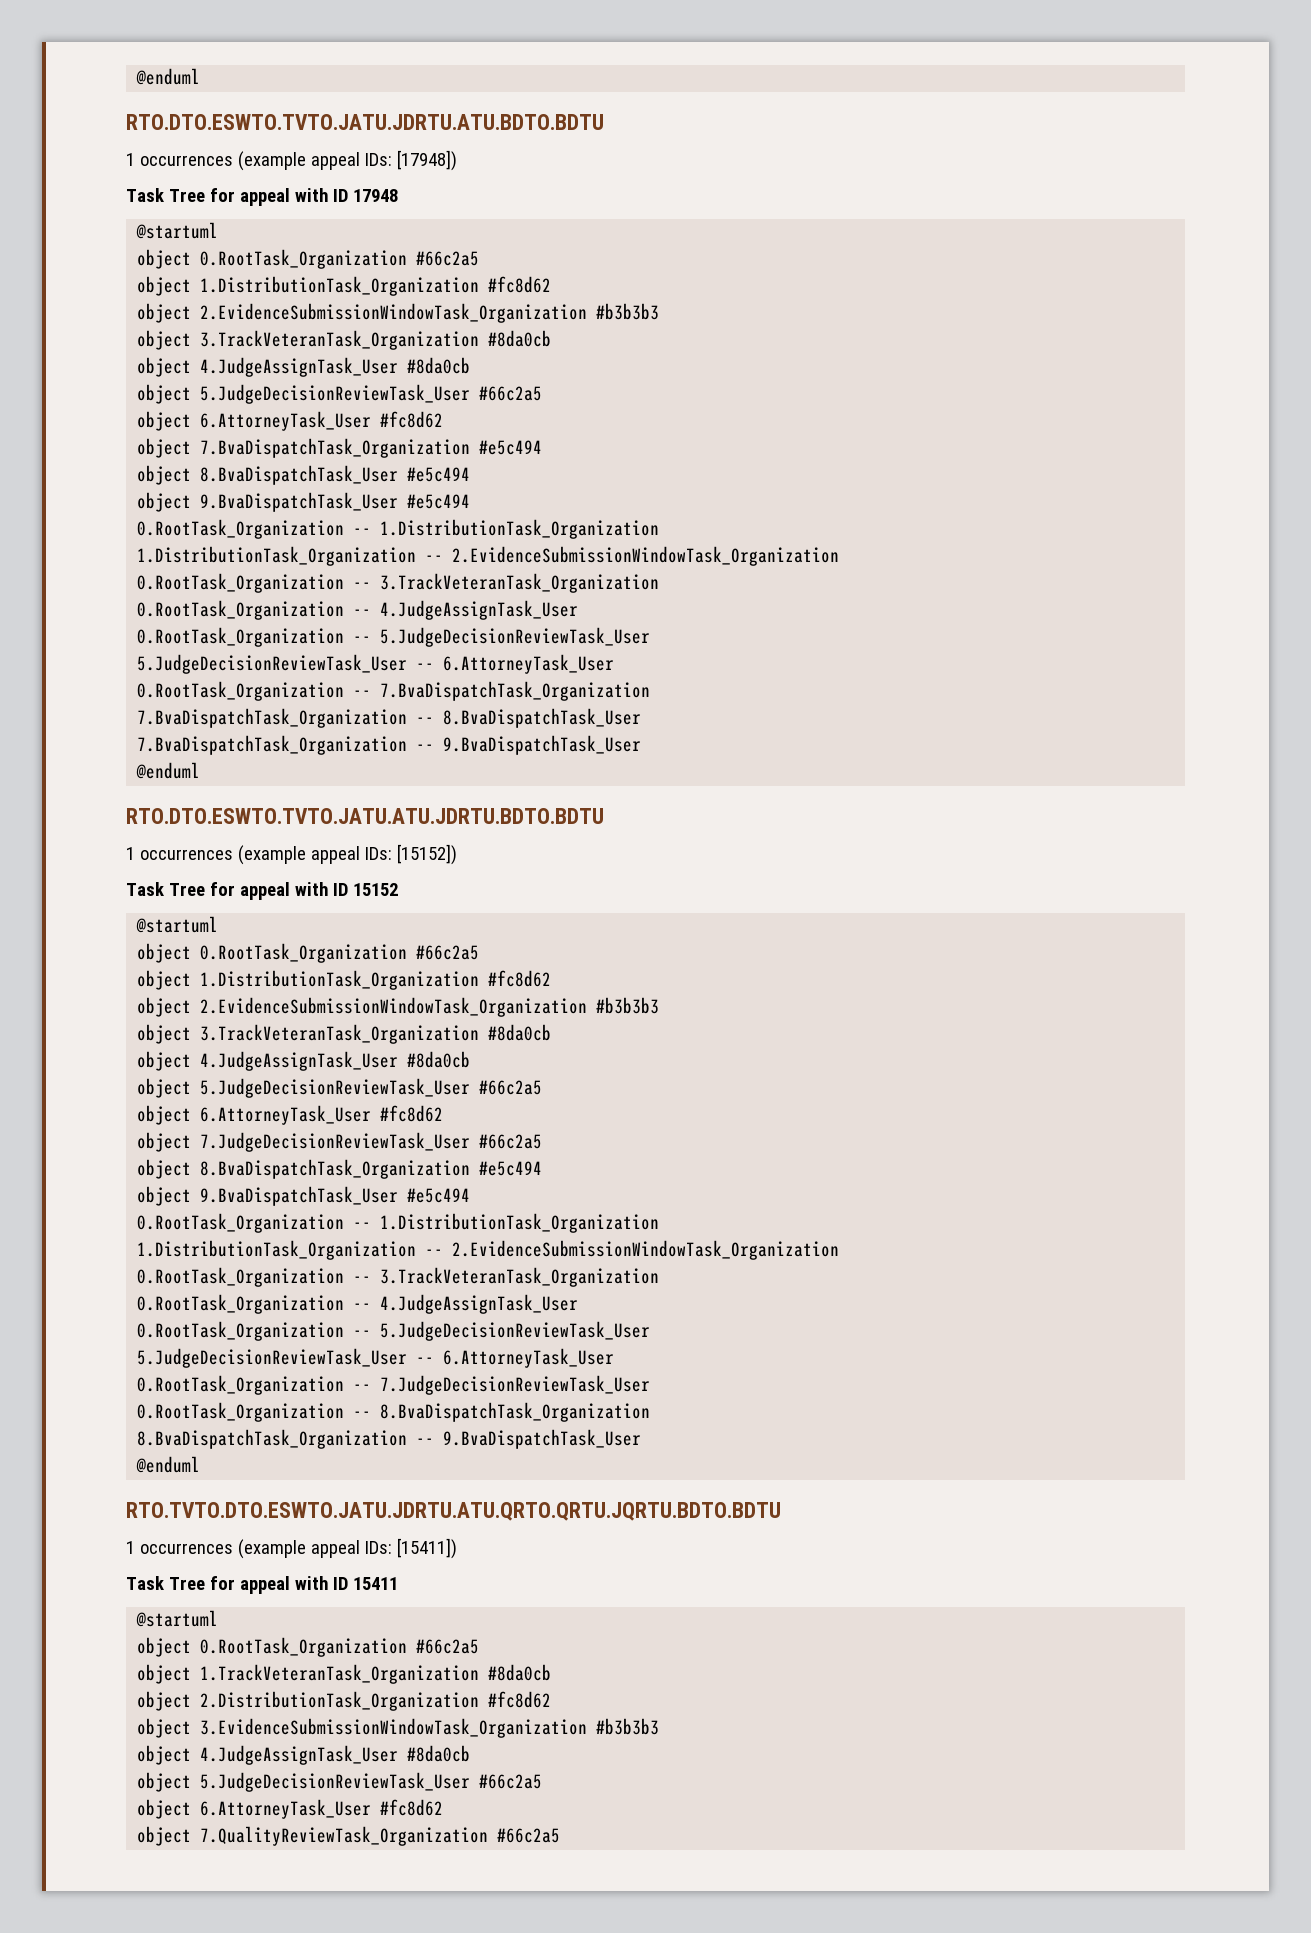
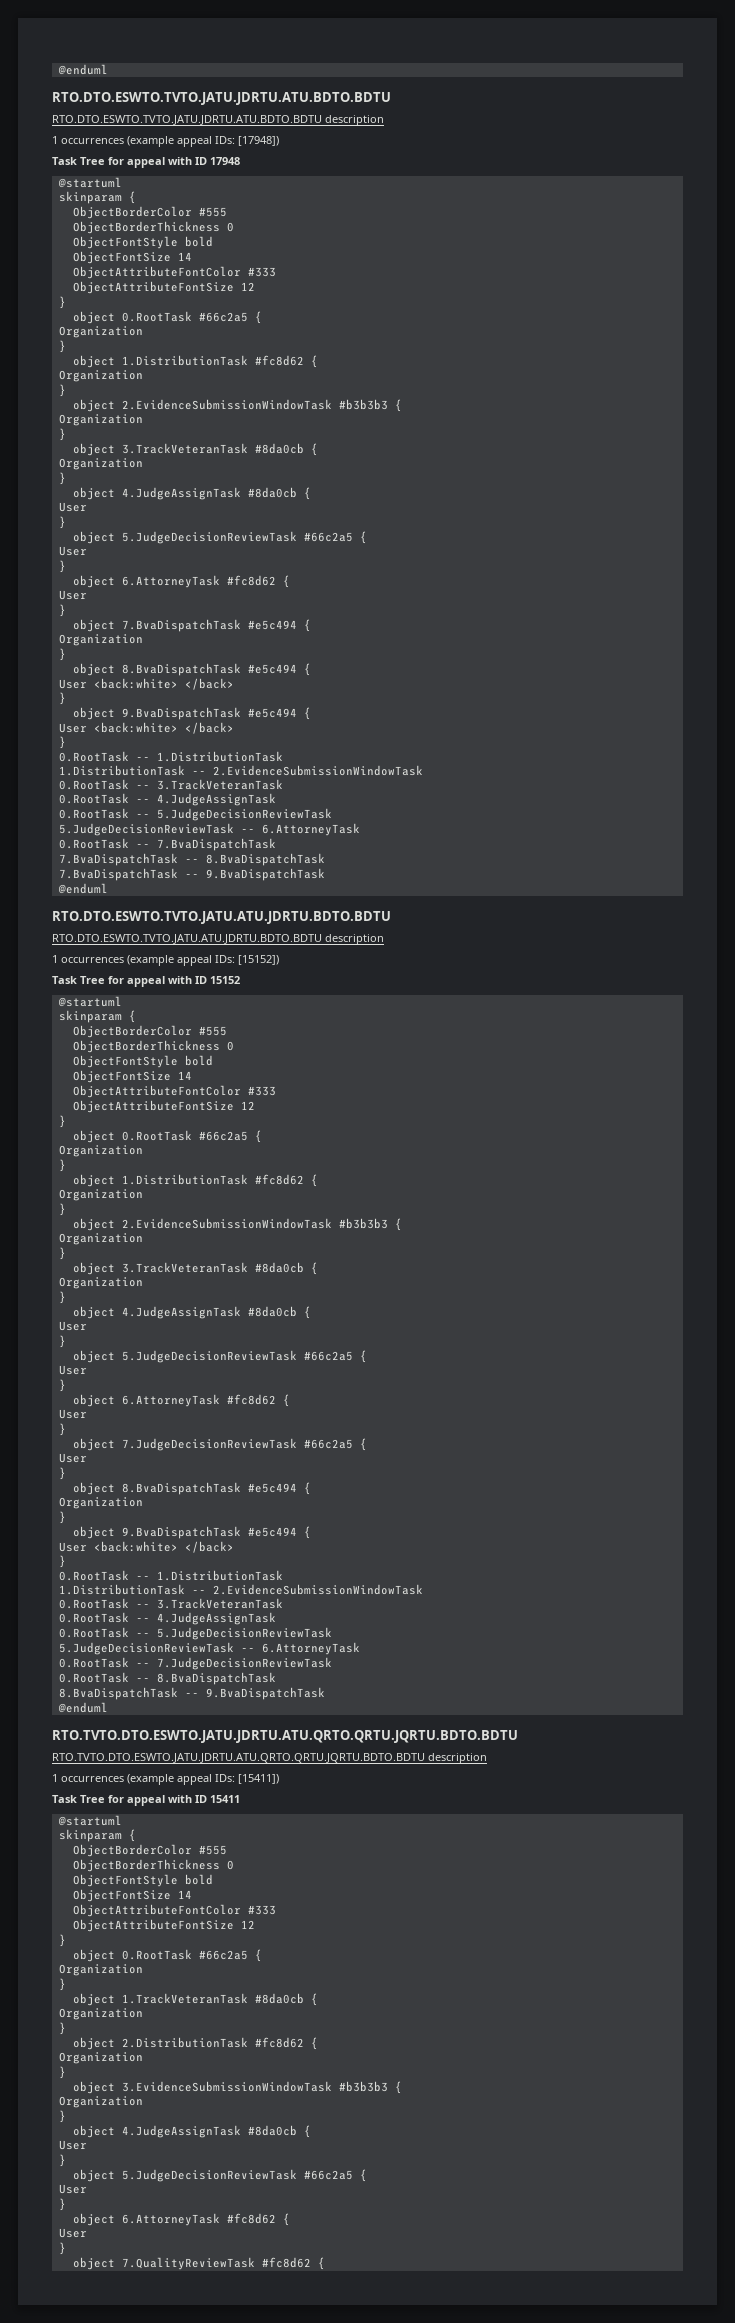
(604, 122) none -> [52,115,384,126] // RTO.DTO.ESWTO.TVTO.JATU.JDRTU.ATU.BDTO.BDTU description
[137,249,480,269] [137,276,552,296] [137,303,660,323] [137,330,552,350] [137,357,471,377] [137,384,543,404] [137,411,444,431] [137,438,543,458] [137,465,471,485] [137,492,471,512] [137,519,660,539] [137,546,840,566] [137,573,660,593] [137,600,579,620] [137,627,651,647] [137,654,615,674] [137,681,651,701] [137,708,642,728] [137,735,642,755] object 0.RootTask_Organization #66c2a5 // object 1.DistributionTask_Organization #fc8d62 // object 2.EvidenceSubmissionWindowTask_Organization #b3b3b3 // object 3.TrackVeteranTask_Organization #8da0cb // object 4.JudgeAssignTask_User #8da0cb // object 5.JudgeDecisionReviewTask_User #66c2a5 // object 6.AttorneyTask_User #fc8d62 // object 7.BvaDispatchTask_Organization #e5c494 // object 8.BvaDispatchTask_User #e5c494 // object 9.BvaDispatchTask_User #e5c494 // 0.RootTask_Organization -- 1.DistributionTask_Organization // 1.DistributionTask_Organization -- 2.EvidenceSubmissionWindowTask_Organization // 0.RootTask_Organization -- 3.TrackVeteranTask_Organization // 0.RootTask_Organization -- 4.JudgeAssignTask_User // 0.RootTask_Organization -- 5.JudgeDecisionReviewTask_User // 5.JudgeDecisionReviewTask_User -- 6.AttorneyTask_User // 0.RootTask_Organization -- 7.BvaDispatchTask_Organization // 7.BvaDispatchTask_Organization -- 8.BvaDispatchTask_User // 7.BvaDispatchTask_Organization -- 9.BvaDispatchTask_User -> [58,191,136,204] [72,206,227,219] [72,221,234,234] [72,236,213,249] [72,251,192,264] [72,266,276,279] [72,281,255,294] [58,296,66,309] [72,311,262,324] [58,326,143,338] [58,340,66,353] [72,355,318,368] [58,370,143,382] [58,384,66,397] [72,399,402,412] [58,414,143,426] [58,428,66,441] [72,443,318,456] [58,458,143,470] [58,472,66,485] [72,487,311,500] [58,502,87,512] [58,516,66,529] [72,531,367,544] [58,546,87,556] [58,560,66,573] [72,575,290,588] [58,590,87,600] [58,604,66,617] [72,619,311,632] [58,634,143,646] [58,648,66,661] [72,663,311,676] [58,678,234,690] [58,692,66,705] [72,707,311,720] [58,722,234,734] [58,736,66,749] [58,751,283,762] [58,765,423,776] [58,779,283,790] [58,793,276,806] [58,808,332,821] [58,823,360,836] [58,838,276,851] [58,853,325,866] [58,868,325,881] skinparam { // ObjectBorderColor #555 // ObjectBorderThickness 0 // ObjectFontStyle bold // ObjectFontSize 14 // ObjectAttributeFontColor #333 // ObjectAttributeFontSize 12 // } // object 0.RootTask #66c2a5 { // Organization // } // object 1.DistributionTask #fc8d62 { // Organization // } // object 2.EvidenceSubmissionWindowTask #b3b3b3 { // Organization // } // object 3.TrackVeteranTask #8da0cb { // Organization // } // object 4.JudgeAssignTask #8da0cb { // User // } // object 5.JudgeDecisionReviewTask #66c2a5 { // User // } // object 6.AttorneyTask #fc8d62 { // User // } // object 7.BvaDispatchTask #e5c494 { // Organization // } // object 8.BvaDispatchTask #e5c494 { // User <back:white> </back> // } // object 9.BvaDispatchTask #e5c494 { // User <back:white> </back> // } // 0.RootTask -- 1.DistributionTask // 1.DistributionTask -- 2.EvidenceSubmissionWindowTask // 0.RootTask -- 3.TrackVeteranTask // 0.RootTask -- 4.JudgeAssignTask // 0.RootTask -- 5.JudgeDecisionReviewTask // 5.JudgeDecisionReviewTask -- 6.AttorneyTask // 0.RootTask -- 7.BvaDispatchTask // 7.BvaDispatchTask -- 8.BvaDispatchTask // 7.BvaDispatchTask -- 9.BvaDispatchTask
(604, 816) none -> [52,934,384,945] // RTO.DTO.ESWTO.TVTO.JATU.ATU.JDRTU.BDTO.BDTU description
[137,943,480,963] [137,970,552,990] [137,997,660,1017] [137,1024,552,1044] [137,1051,471,1071] [137,1078,543,1098] [137,1105,444,1125] [137,1132,543,1152] [137,1159,543,1179] [137,1186,471,1206] [137,1213,660,1233] [137,1240,840,1260] [137,1267,660,1287] [137,1294,579,1314] [137,1321,651,1341] [137,1348,615,1368] [137,1375,651,1395] [137,1402,651,1422] [137,1429,642,1449] object 0.RootTask_Organization #66c2a5 // object 1.DistributionTask_Organization #fc8d62 // object 2.EvidenceSubmissionWindowTask_Organization #b3b3b3 // object 3.TrackVeteranTask_Organization #8da0cb // object 4.JudgeAssignTask_User #8da0cb // object 5.JudgeDecisionReviewTask_User #66c2a5 // object 6.AttorneyTask_User #fc8d62 // object 7.JudgeDecisionReviewTask_User #66c2a5 // object 8.BvaDispatchTask_Organization #e5c494 // object 9.BvaDispatchTask_User #e5c494 // 0.RootTask_Organization -- 1.DistributionTask_Organization // 1.DistributionTask_Organization -- 2.EvidenceSubmissionWindowTask_Organization // 0.RootTask_Organization -- 3.TrackVeteranTask_Organization // 0.RootTask_Organization -- 4.JudgeAssignTask_User // 0.RootTask_Organization -- 5.JudgeDecisionReviewTask_User // 5.JudgeDecisionReviewTask_User -- 6.AttorneyTask_User // 0.RootTask_Organization -- 7.JudgeDecisionReviewTask_User // 0.RootTask_Organization -- 8.BvaDispatchTask_Organization // 8.BvaDispatchTask_Organization -- 9.BvaDispatchTask_User -> [58,1010,136,1023] [72,1025,227,1038] [72,1040,234,1053] [72,1055,213,1068] [72,1070,192,1083] [72,1085,276,1098] [72,1100,255,1113] [58,1115,66,1128] [72,1130,262,1143] [58,1145,143,1157] [58,1159,66,1172] [72,1174,318,1187] [58,1189,143,1201] [58,1203,66,1216] [72,1218,402,1231] [58,1233,143,1245] [58,1247,66,1260] [72,1262,318,1275] [58,1277,143,1289] [58,1291,66,1304] [72,1306,311,1319] [58,1321,87,1331] [58,1335,66,1348] [72,1350,367,1363] [58,1365,87,1375] [58,1379,66,1392] [72,1394,290,1407] [58,1409,87,1419] [58,1423,66,1436] [72,1438,367,1451] [58,1453,87,1463] [58,1467,66,1480] [72,1482,311,1495] [58,1497,143,1509] [58,1511,66,1524] [72,1526,311,1539] [58,1541,234,1553] [58,1555,66,1568] [58,1570,283,1581] [58,1584,423,1595] [58,1598,283,1609] [58,1612,276,1625] [58,1627,332,1640] [58,1642,360,1655] [58,1657,332,1670] [58,1672,276,1685] [58,1687,325,1700] skinparam { // ObjectBorderColor #555 // ObjectBorderThickness 0 // ObjectFontStyle bold // ObjectFontSize 14 // ObjectAttributeFontColor #333 // ObjectAttributeFontSize 12 // } // object 0.RootTask #66c2a5 { // Organization // } // object 1.DistributionTask #fc8d62 { // Organization // } // object 2.EvidenceSubmissionWindowTask #b3b3b3 { // Organization // } // object 3.TrackVeteranTask #8da0cb { // Organization // } // object 4.JudgeAssignTask #8da0cb { // User // } // object 5.JudgeDecisionReviewTask #66c2a5 { // User // } // object 6.AttorneyTask #fc8d62 { // User // } // object 7.JudgeDecisionReviewTask #66c2a5 { // User // } // object 8.BvaDispatchTask #e5c494 { // Organization // } // object 9.BvaDispatchTask #e5c494 { // User <back:white> </back> // } // 0.RootTask -- 1.DistributionTask // 1.DistributionTask -- 2.EvidenceSubmissionWindowTask // 0.RootTask -- 3.TrackVeteranTask // 0.RootTask -- 4.JudgeAssignTask // 0.RootTask -- 5.JudgeDecisionReviewTask // 5.JudgeDecisionReviewTask -- 6.AttorneyTask // 0.RootTask -- 7.JudgeDecisionReviewTask // 0.RootTask -- 8.BvaDispatchTask // 8.BvaDispatchTask -- 9.BvaDispatchTask
(781, 1511) none -> [52,1753,487,1764] // RTO.TVTO.DTO.ESWTO.JATU.JDRTU.ATU.QRTO.QRTU.JQRTU.BDTO.BDTU description
[137,1637,480,1657] [137,1664,552,1684] [137,1691,552,1711] [137,1718,660,1738] [137,1745,471,1765] [137,1772,543,1792] [137,1799,444,1819] [137,1826,561,1846] object 0.RootTask_Organization #66c2a5 // object 1.TrackVeteranTask_Organization #8da0cb // object 2.DistributionTask_Organization #fc8d62 // object 3.EvidenceSubmissionWindowTask_Organization #b3b3b3 // object 4.JudgeAssignTask_User #8da0cb // object 5.JudgeDecisionReviewTask_User #66c2a5 // object 6.AttorneyTask_User #fc8d62 // object 7.QualityReviewTask_Organization #66c2a5 -> [58,1829,136,1842] [72,1844,227,1857] [72,1859,234,1872] [72,1874,213,1887] [72,1889,192,1902] [72,1904,276,1917] [72,1919,255,1932] [58,1934,66,1947] [72,1949,262,1962] [58,1964,143,1976] [58,1978,66,1991] [72,1993,318,2006] [58,2008,143,2020] [58,2022,66,2035] [72,2037,318,2050] [58,2052,143,2064] [58,2066,66,2079] [72,2081,402,2094] [58,2096,143,2108] [58,2110,66,2123] [72,2125,311,2138] [58,2140,87,2150] [58,2154,66,2167] [72,2169,367,2182] [58,2184,87,2194] [58,2198,66,2211] [72,2213,290,2226] [58,2228,87,2238] [58,2242,66,2255] [72,2257,325,2270] skinparam { // ObjectBorderColor #555 // ObjectBorderThickness 0 // ObjectFontStyle bold // ObjectFontSize 14 // ObjectAttributeFontColor #333 // ObjectAttributeFontSize 12 // } // object 0.RootTask #66c2a5 { // Organization // } // object 1.TrackVeteranTask #8da0cb { // Organization // } // object 2.DistributionTask #fc8d62 { // Organization // } // object 3.EvidenceSubmissionWindowTask #b3b3b3 { // Organization // } // object 4.JudgeAssignTask #8da0cb { // User // } // object 5.JudgeDecisionReviewTask #66c2a5 { // User // } // object 6.AttorneyTask #fc8d62 { // User // } // object 7.QualityReviewTask #fc8d62 {

